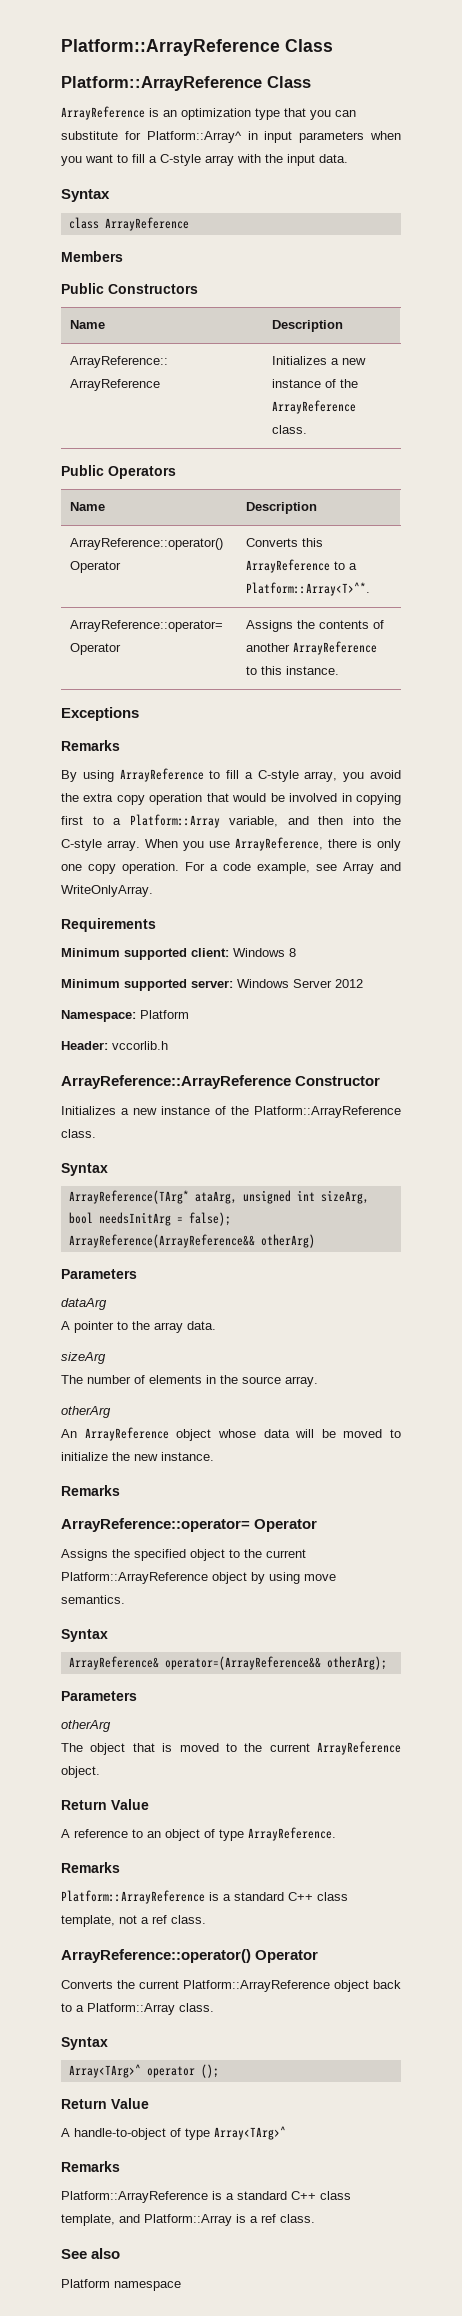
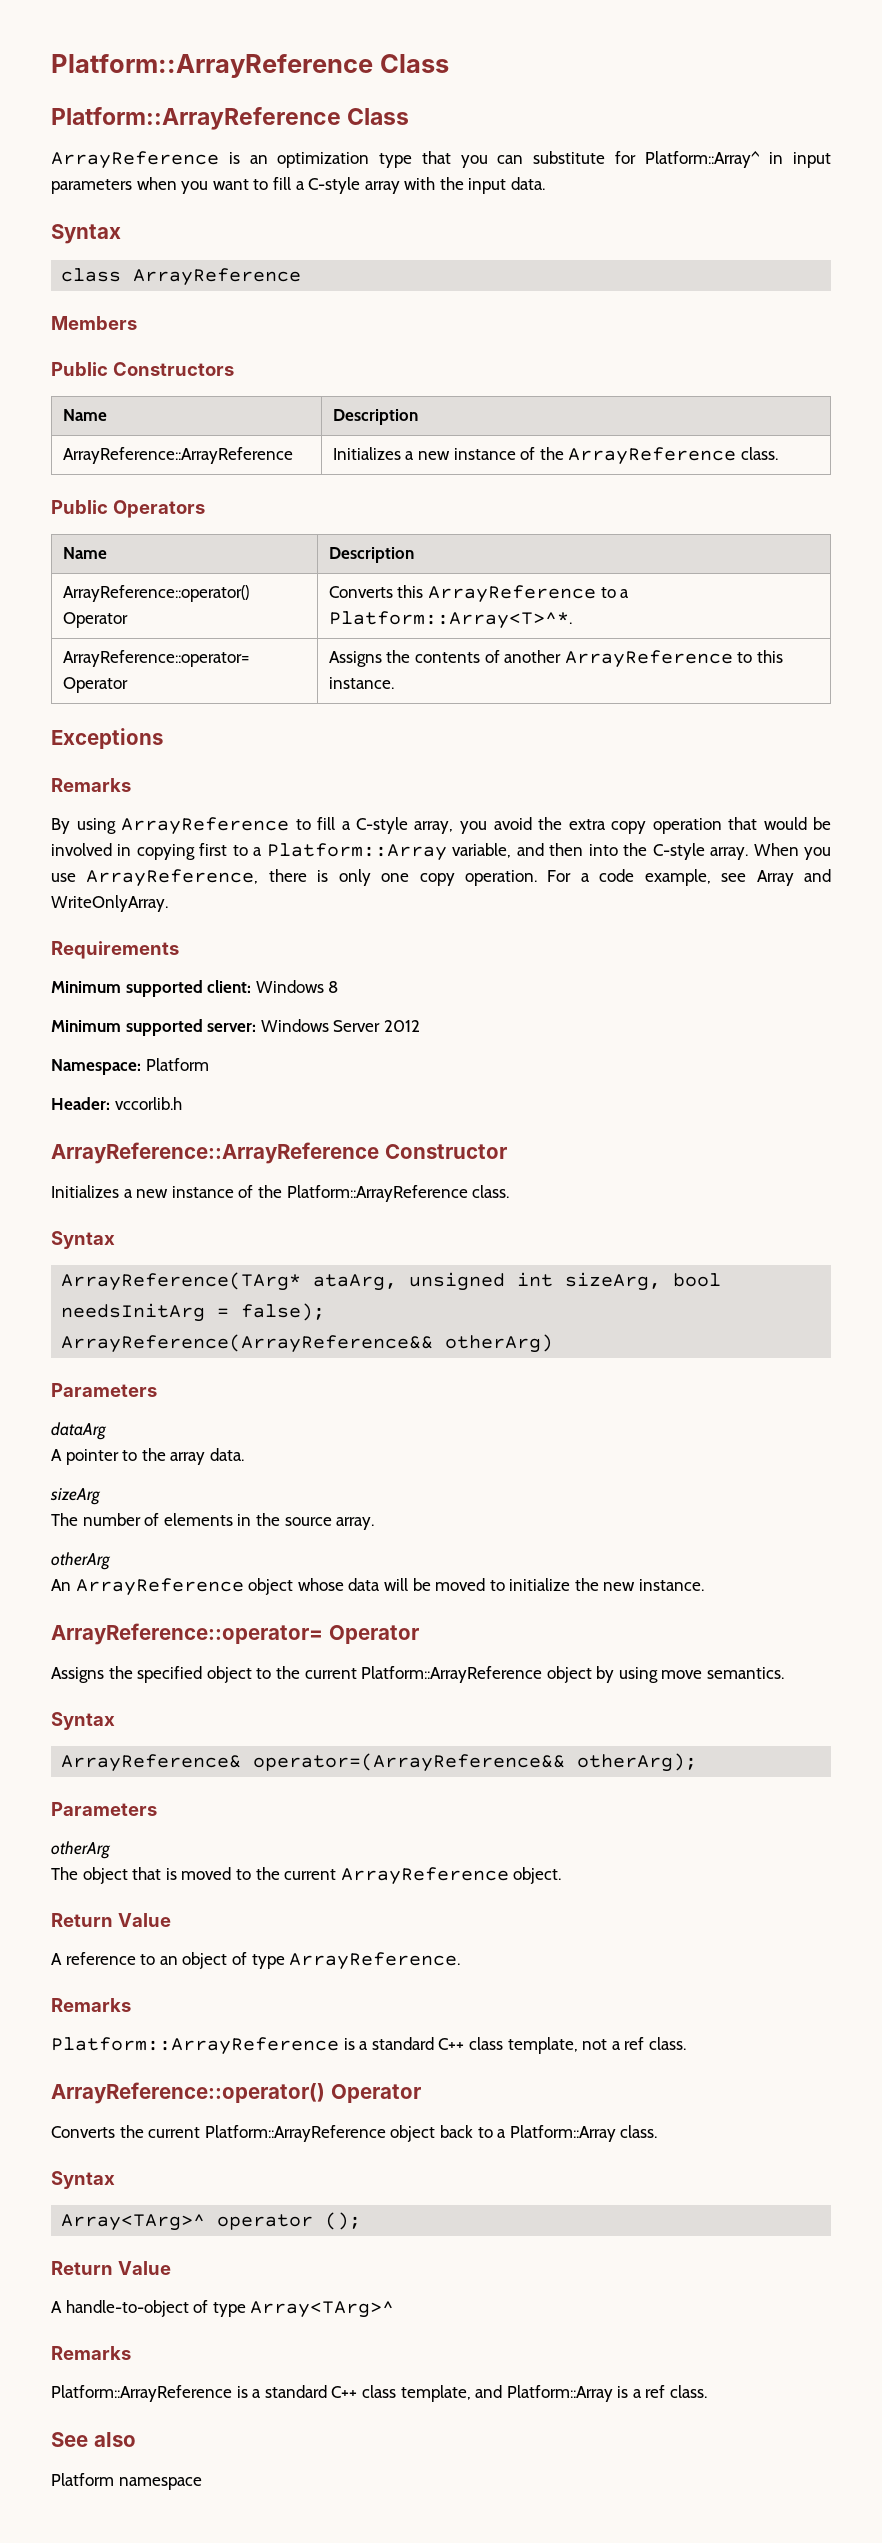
[61,1485,120,1496] // Remarks -> (705, 1585) none

